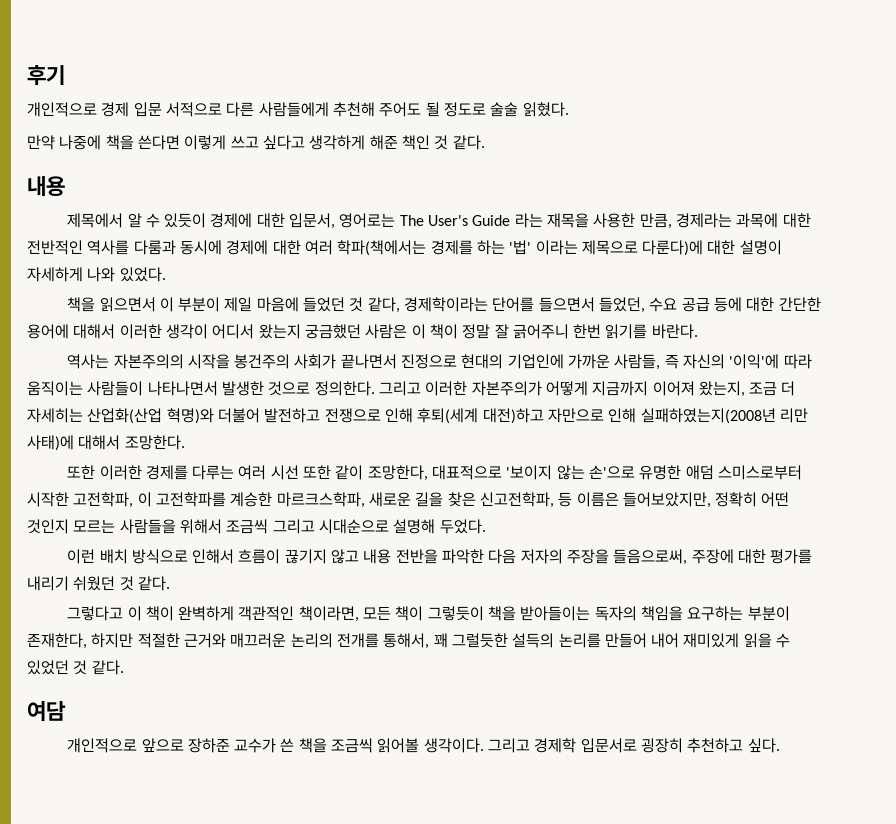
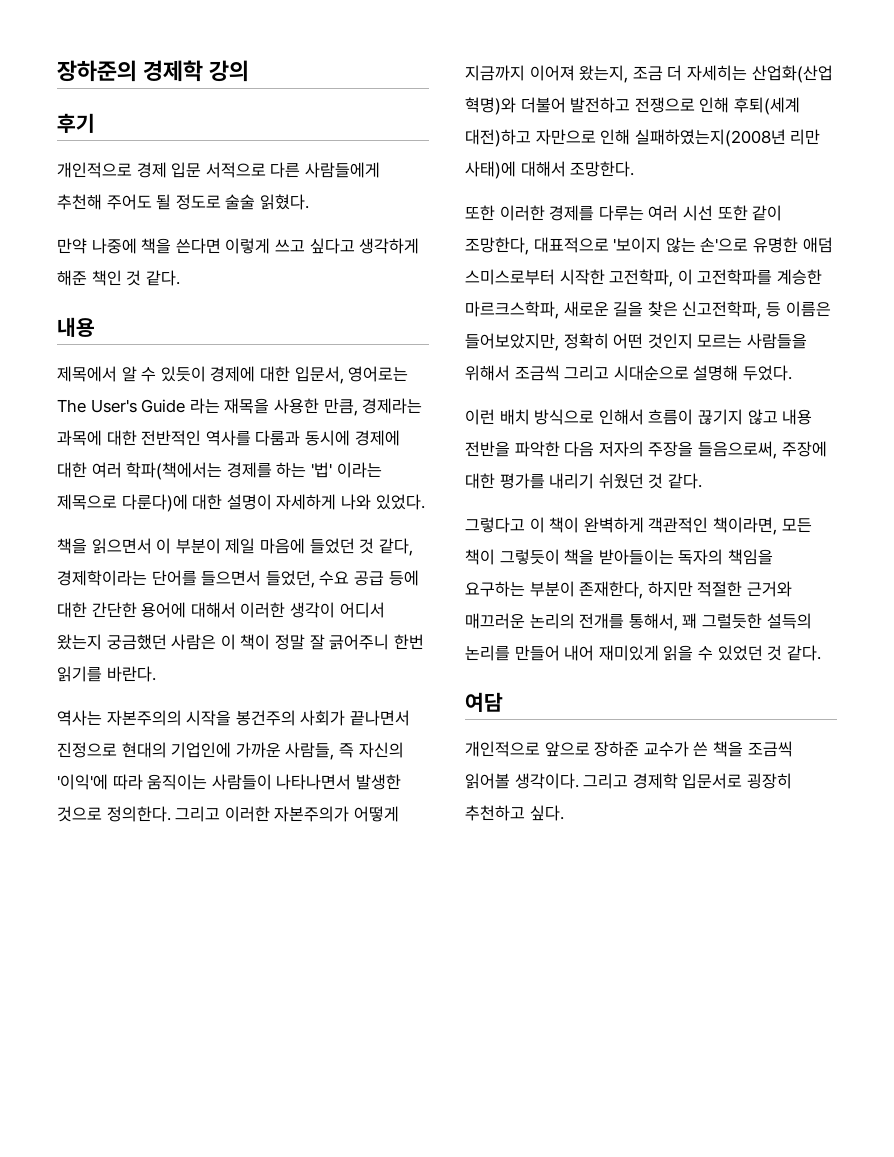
(27, 75) none -> [57,60,250,82] 장하준의 경제학 강의 //

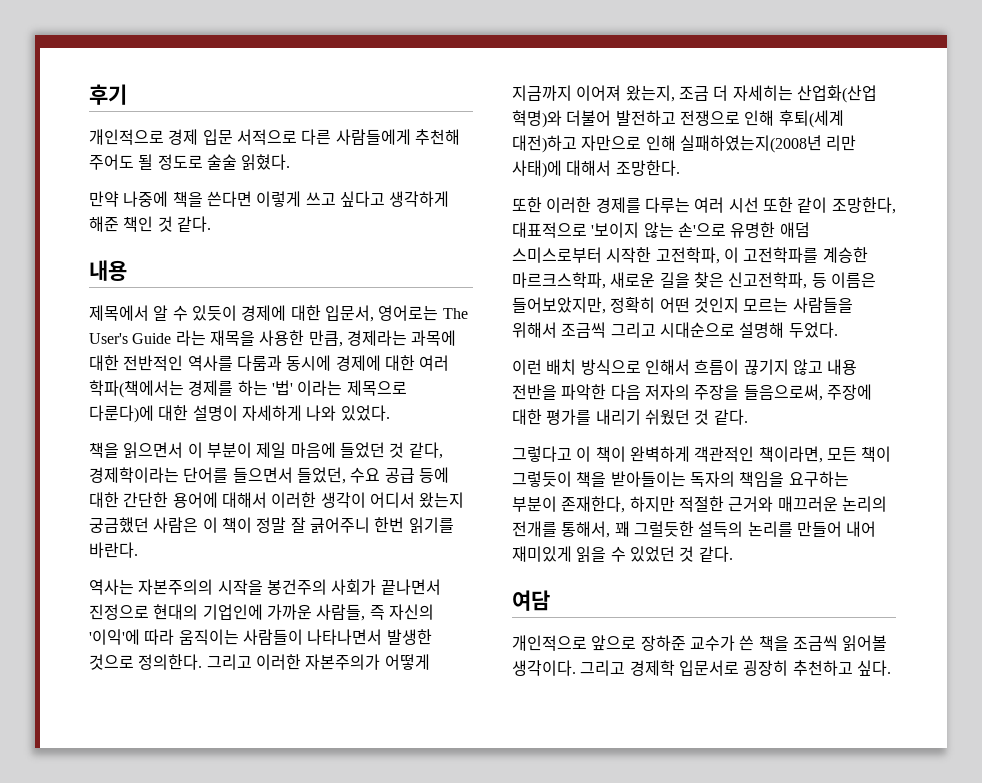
[57,60,250,82] 장하준의 경제학 강의 // -> (89, 94) none

